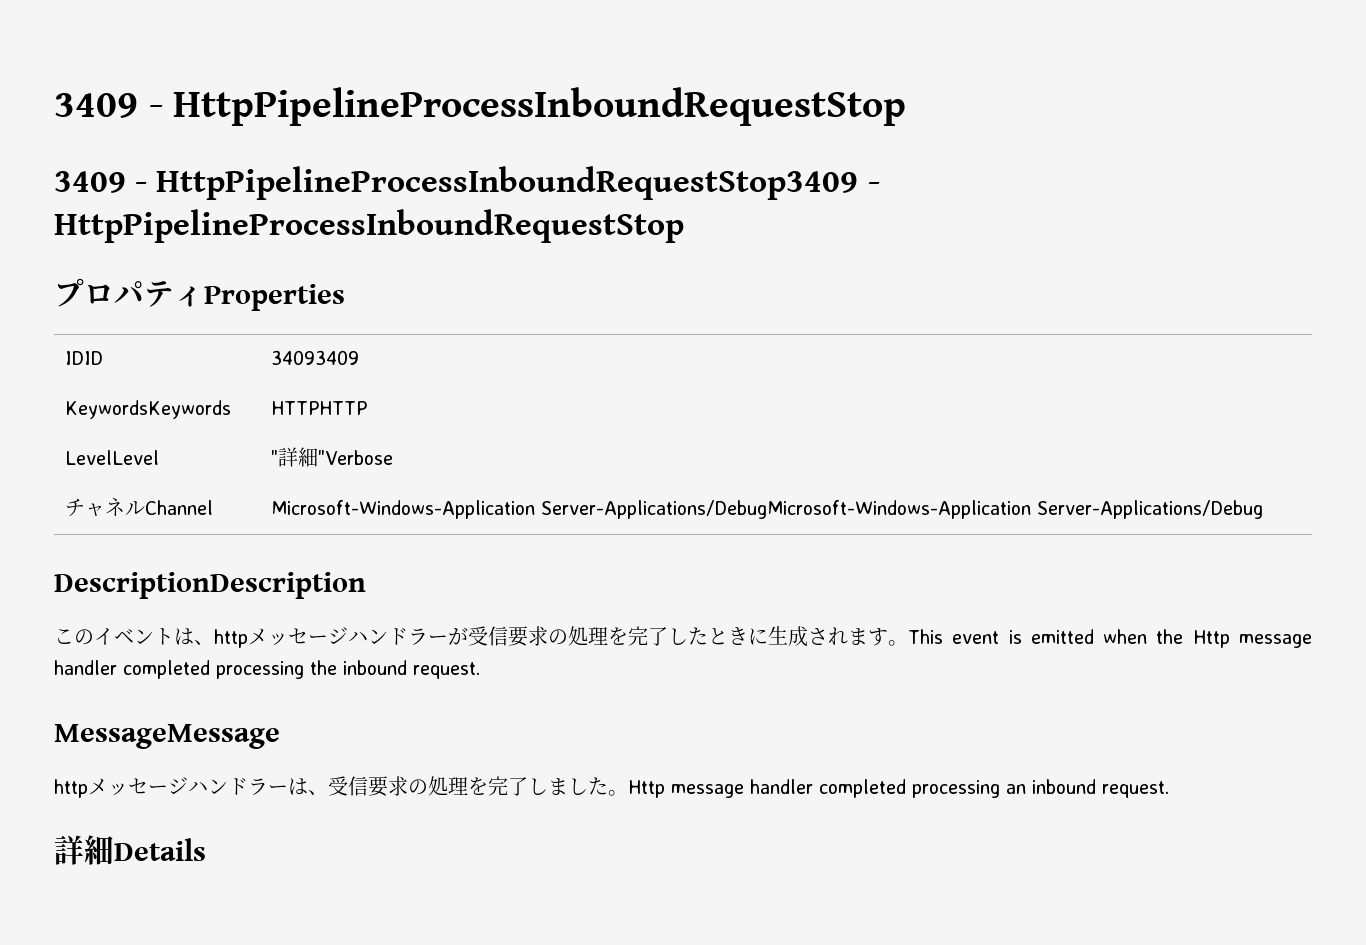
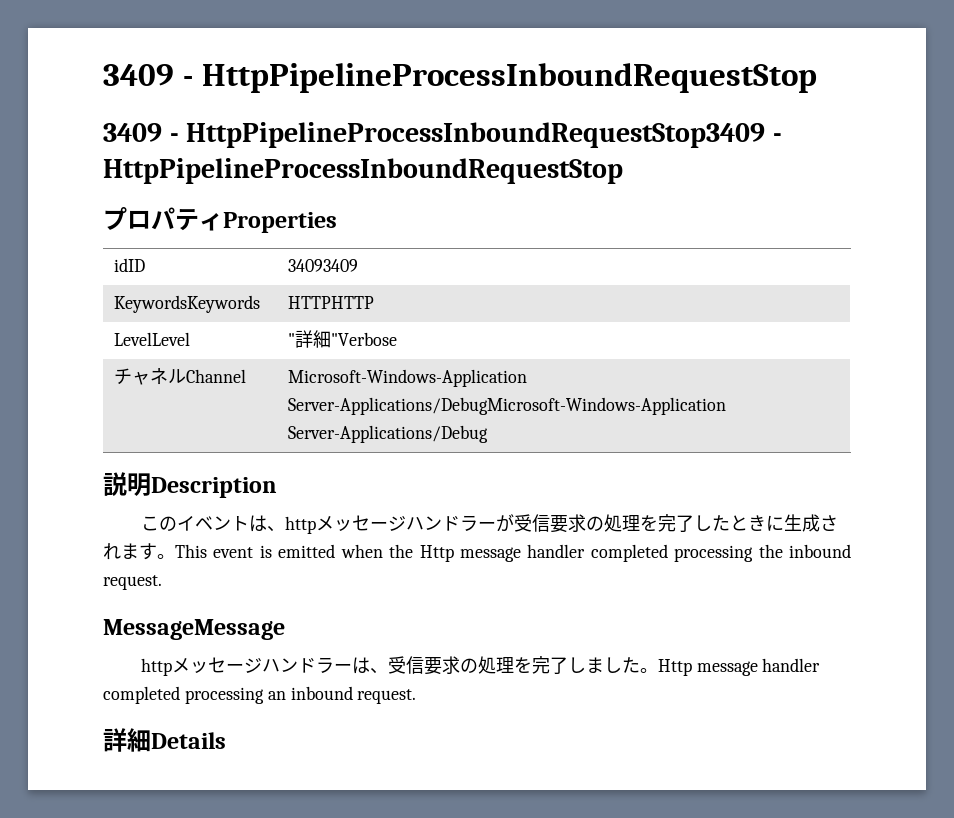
[65,351,104,365] IDID -> [114,258,146,272] idID
[54,572,366,599] DescriptionDescription -> [103,472,277,498] 説明Description

